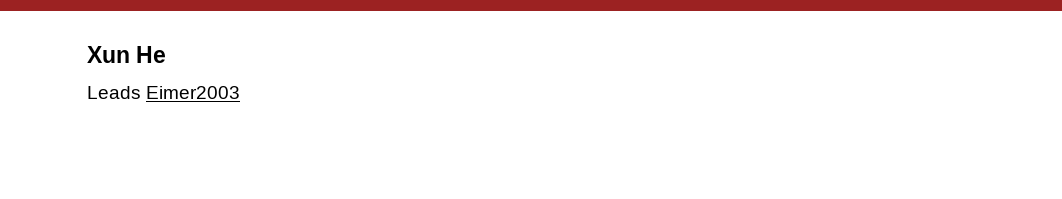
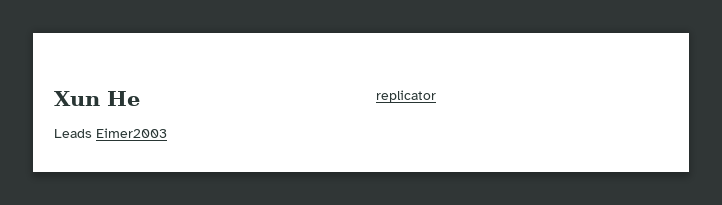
(241, 92) none -> [376,90,436,102] // replicator

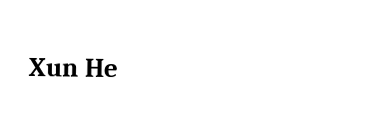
[54,128,167,138] [376,90,436,102] // Leads Eimer2003 // replicator -> (120, 68) none

